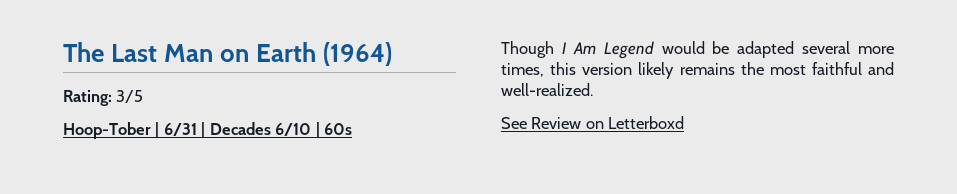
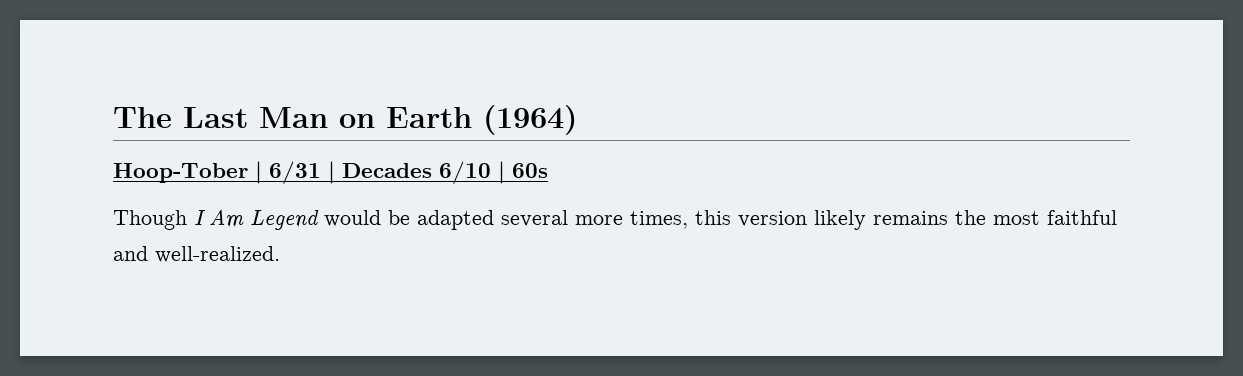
[63,90,144,106] // Rating: 3/5 -> (577, 120) none
[501,116,685,129] // See Review on Letterboxd -> (280, 254) none

